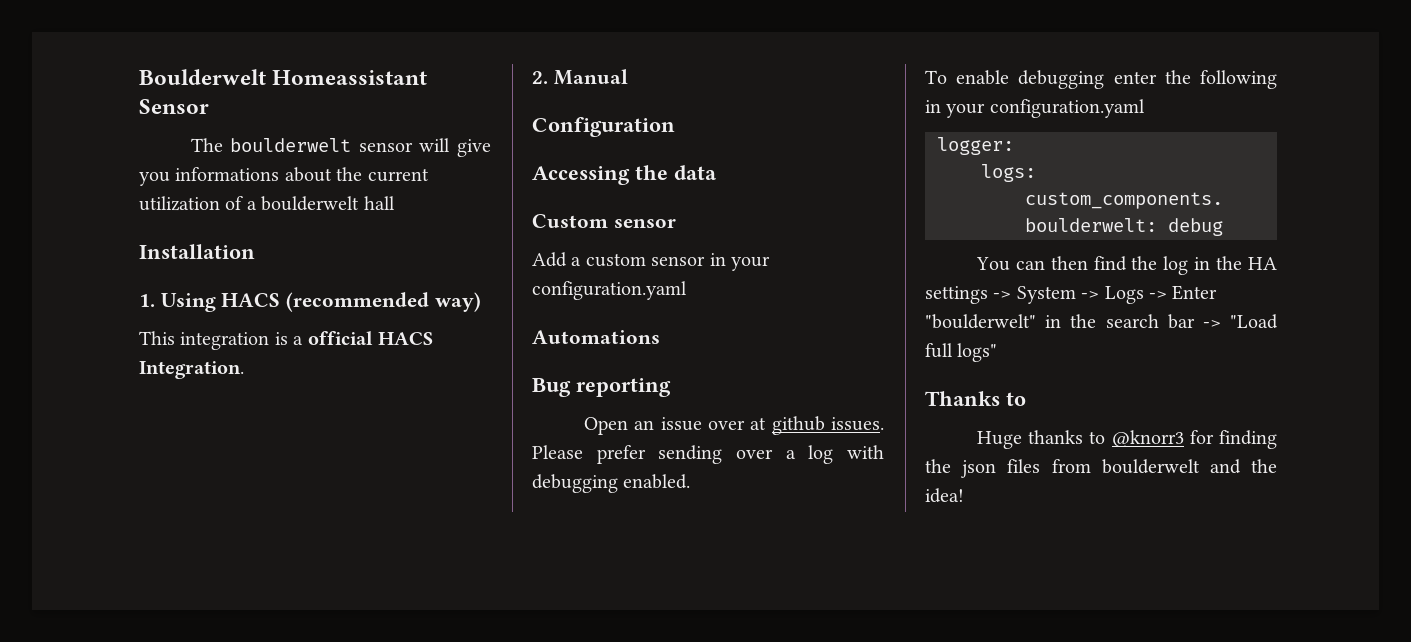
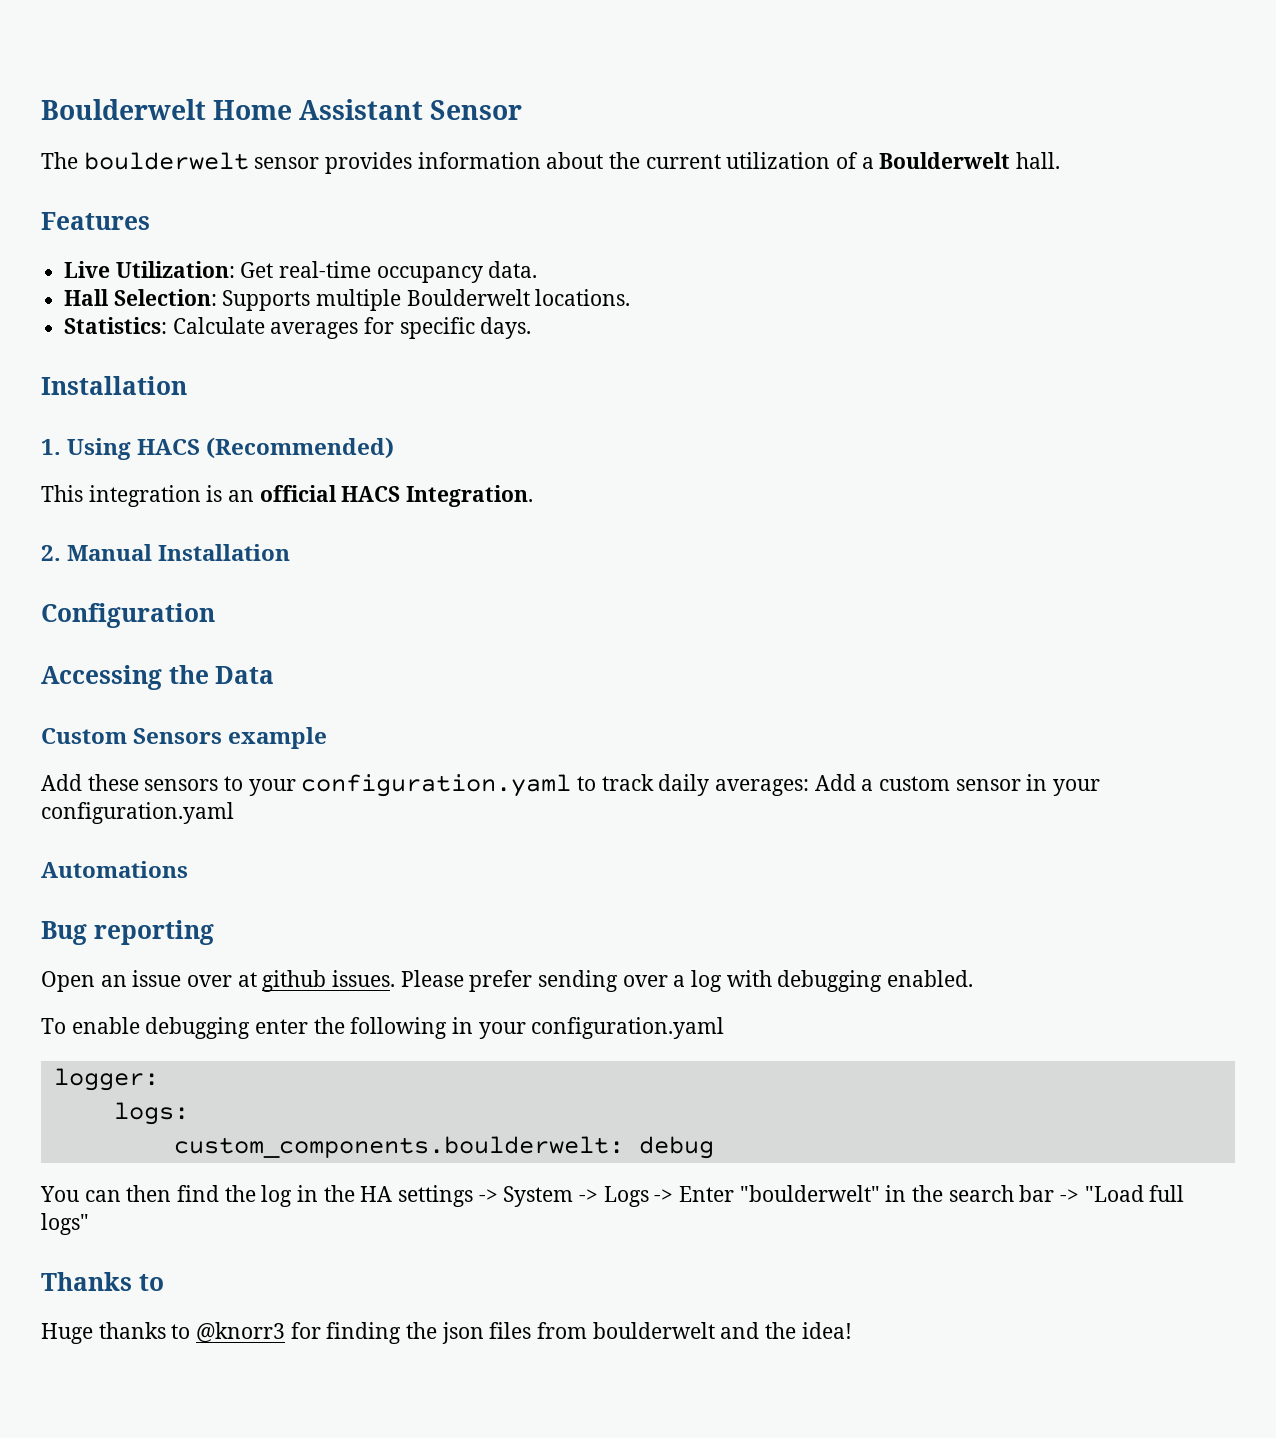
[139,69,428,85] Boulderwelt Homeassistant -> [41,99,424,120] Boulderwelt Home Assistant
[419,138,491,157] [139,167,280,186] will give you informations -> [325,152,541,174] provides information
[261,196,395,211] boulderwelt hall -> [879,152,1061,169] [41,212,150,230] [64,261,538,283] [64,289,631,311] [64,317,532,339] Boulderwelt hall. // Features // Live Utilization: Get real-time occupancy data. // Hall Selection: Supports multiple Boulderwelt locations. // Statistics: Calculate averages for specific days.
[286,292,481,312] (recommended way) -> [206,437,395,459] (Recommended)
[293,336,304,345] a -> [228,490,255,502] an
(628, 77) none -> [158,544,291,561] Installation
[674,165,717,180] data -> [215,666,275,684] Data
[613,219,676,228] [532,252,567,267] sensor // Add -> [133,727,328,749] [41,774,856,797] Sensors example // Add these sensors to your configuration.yaml to track daily averages: Add

